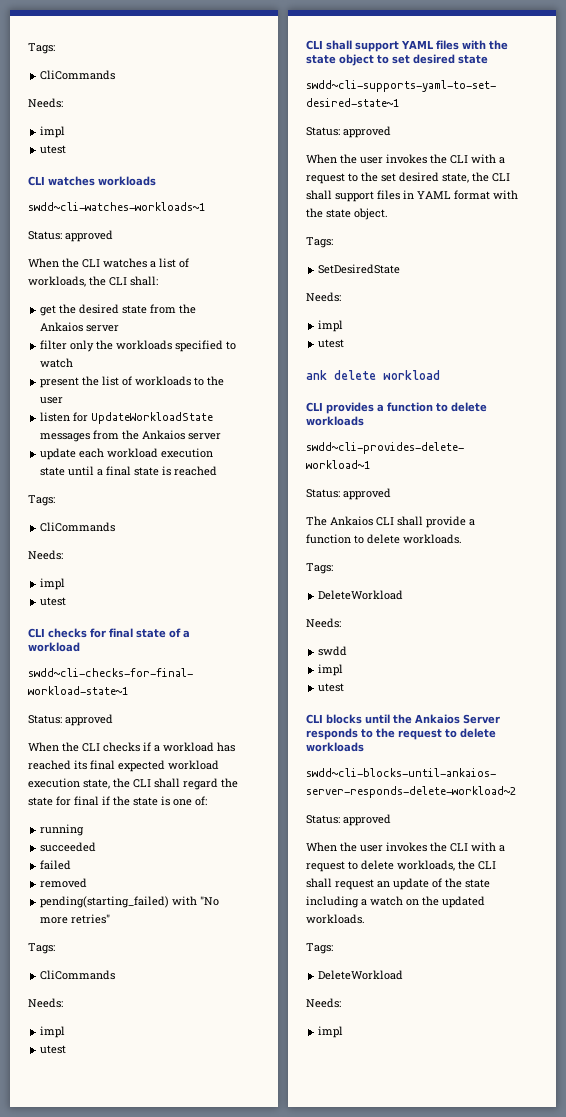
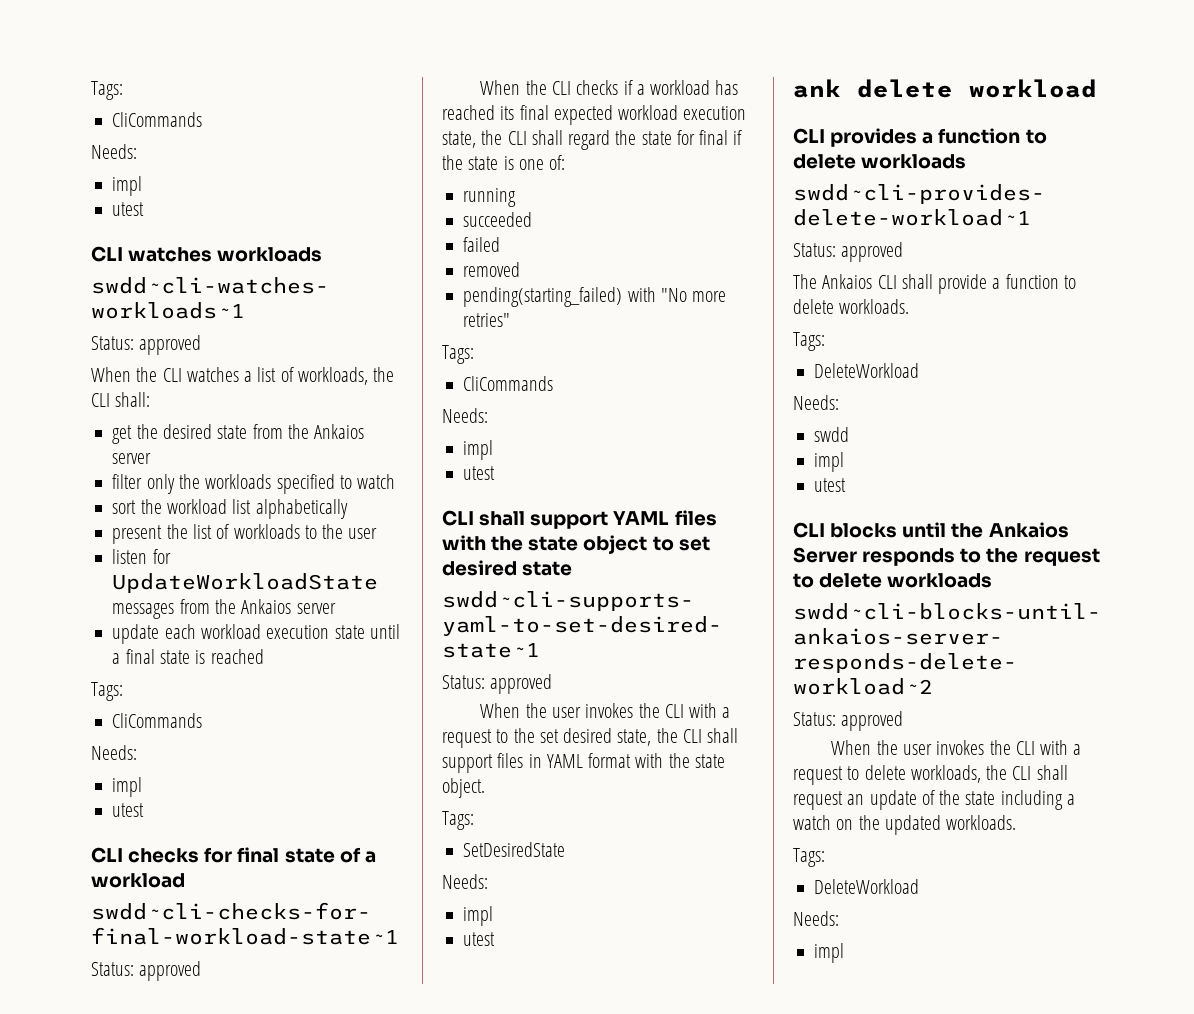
(74, 363) none -> [112,499,348,519] // sort the workload list alphabetically

